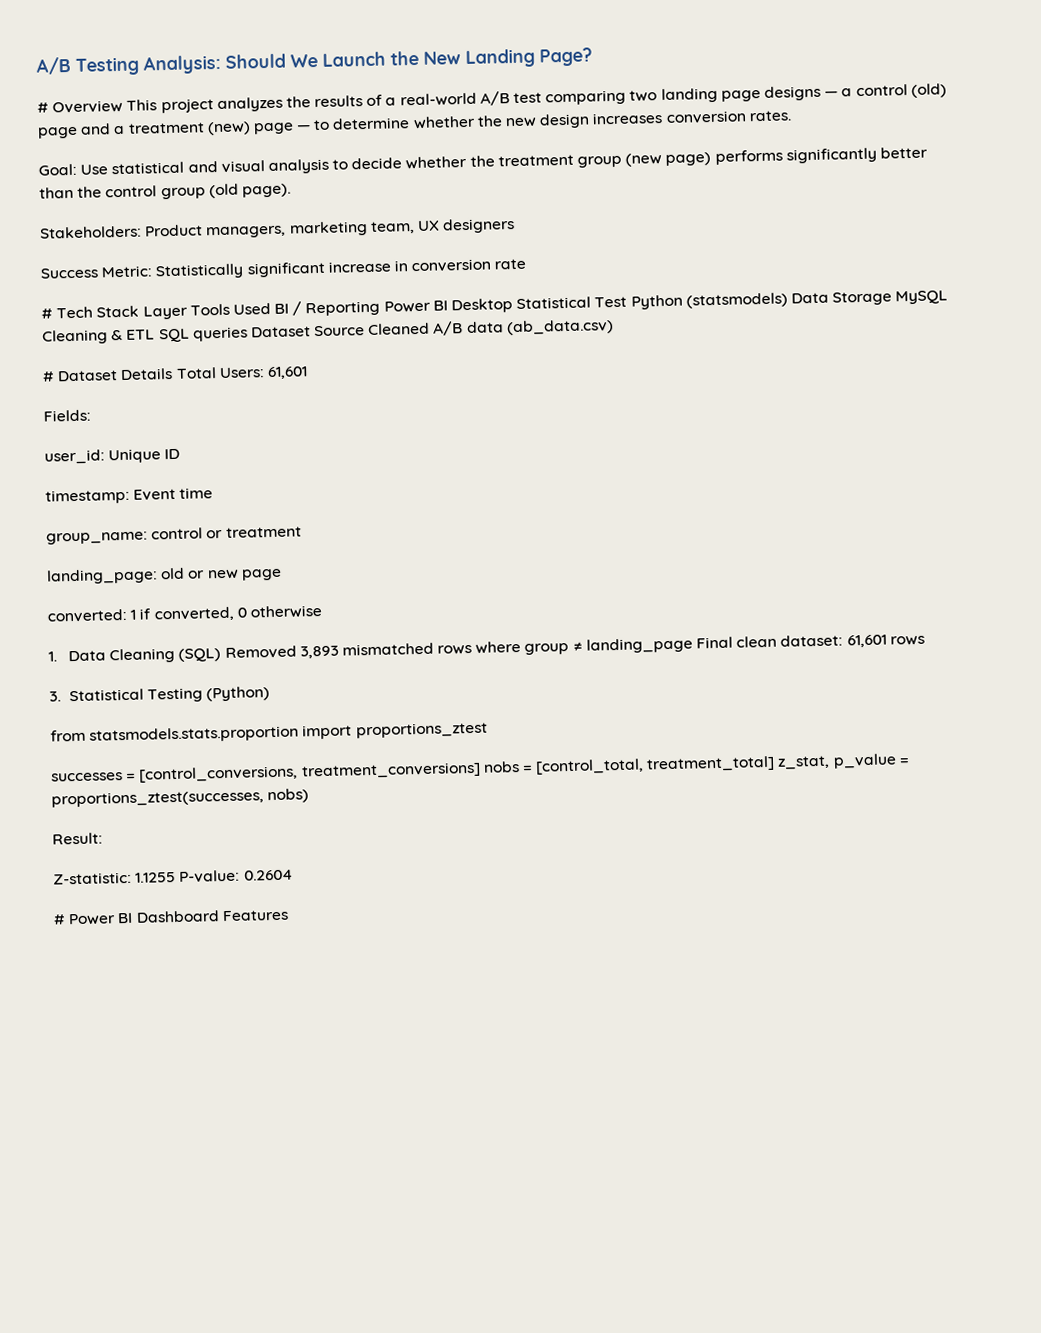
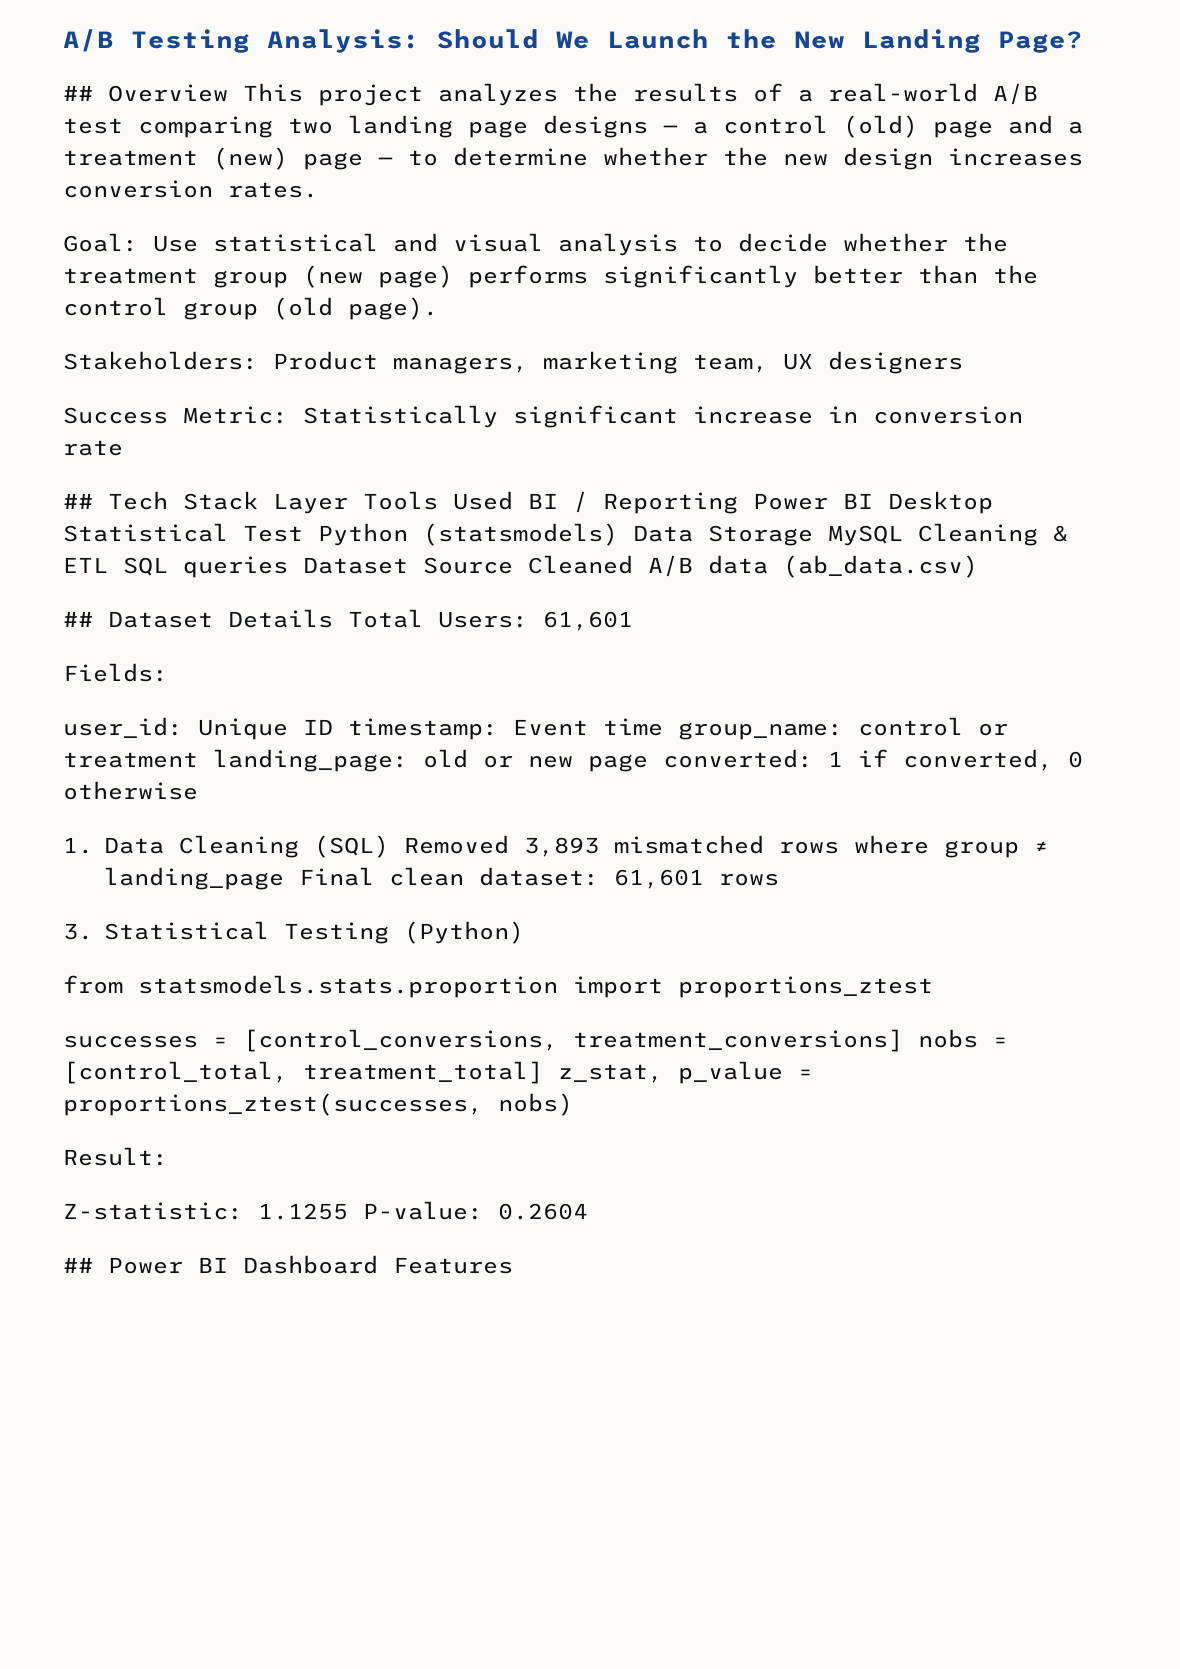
[37,102,49,113] # -> [63,85,93,101] ##
[41,308,53,319] # -> [63,493,93,509] ##
[42,371,55,382] # -> [63,611,93,627] ##
(181, 454) // -> (333, 727) none
(214, 493) // -> (663, 727) none
(302, 532) // -> (198, 760) none
(282, 574) // -> (648, 763) none
[53,914,66,925] # -> [63,1257,93,1273] ##

